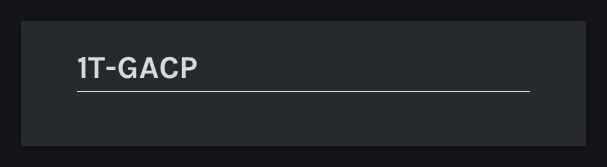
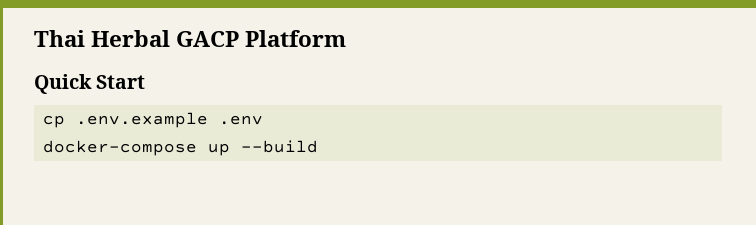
[77,56,198,79] 1T-GACP -> [34,30,347,47] [34,74,146,94] [42,112,263,128] [42,140,318,156] Thai Herbal GACP Platform // Quick Start // cp .env.example .env // docker-compose up --build

